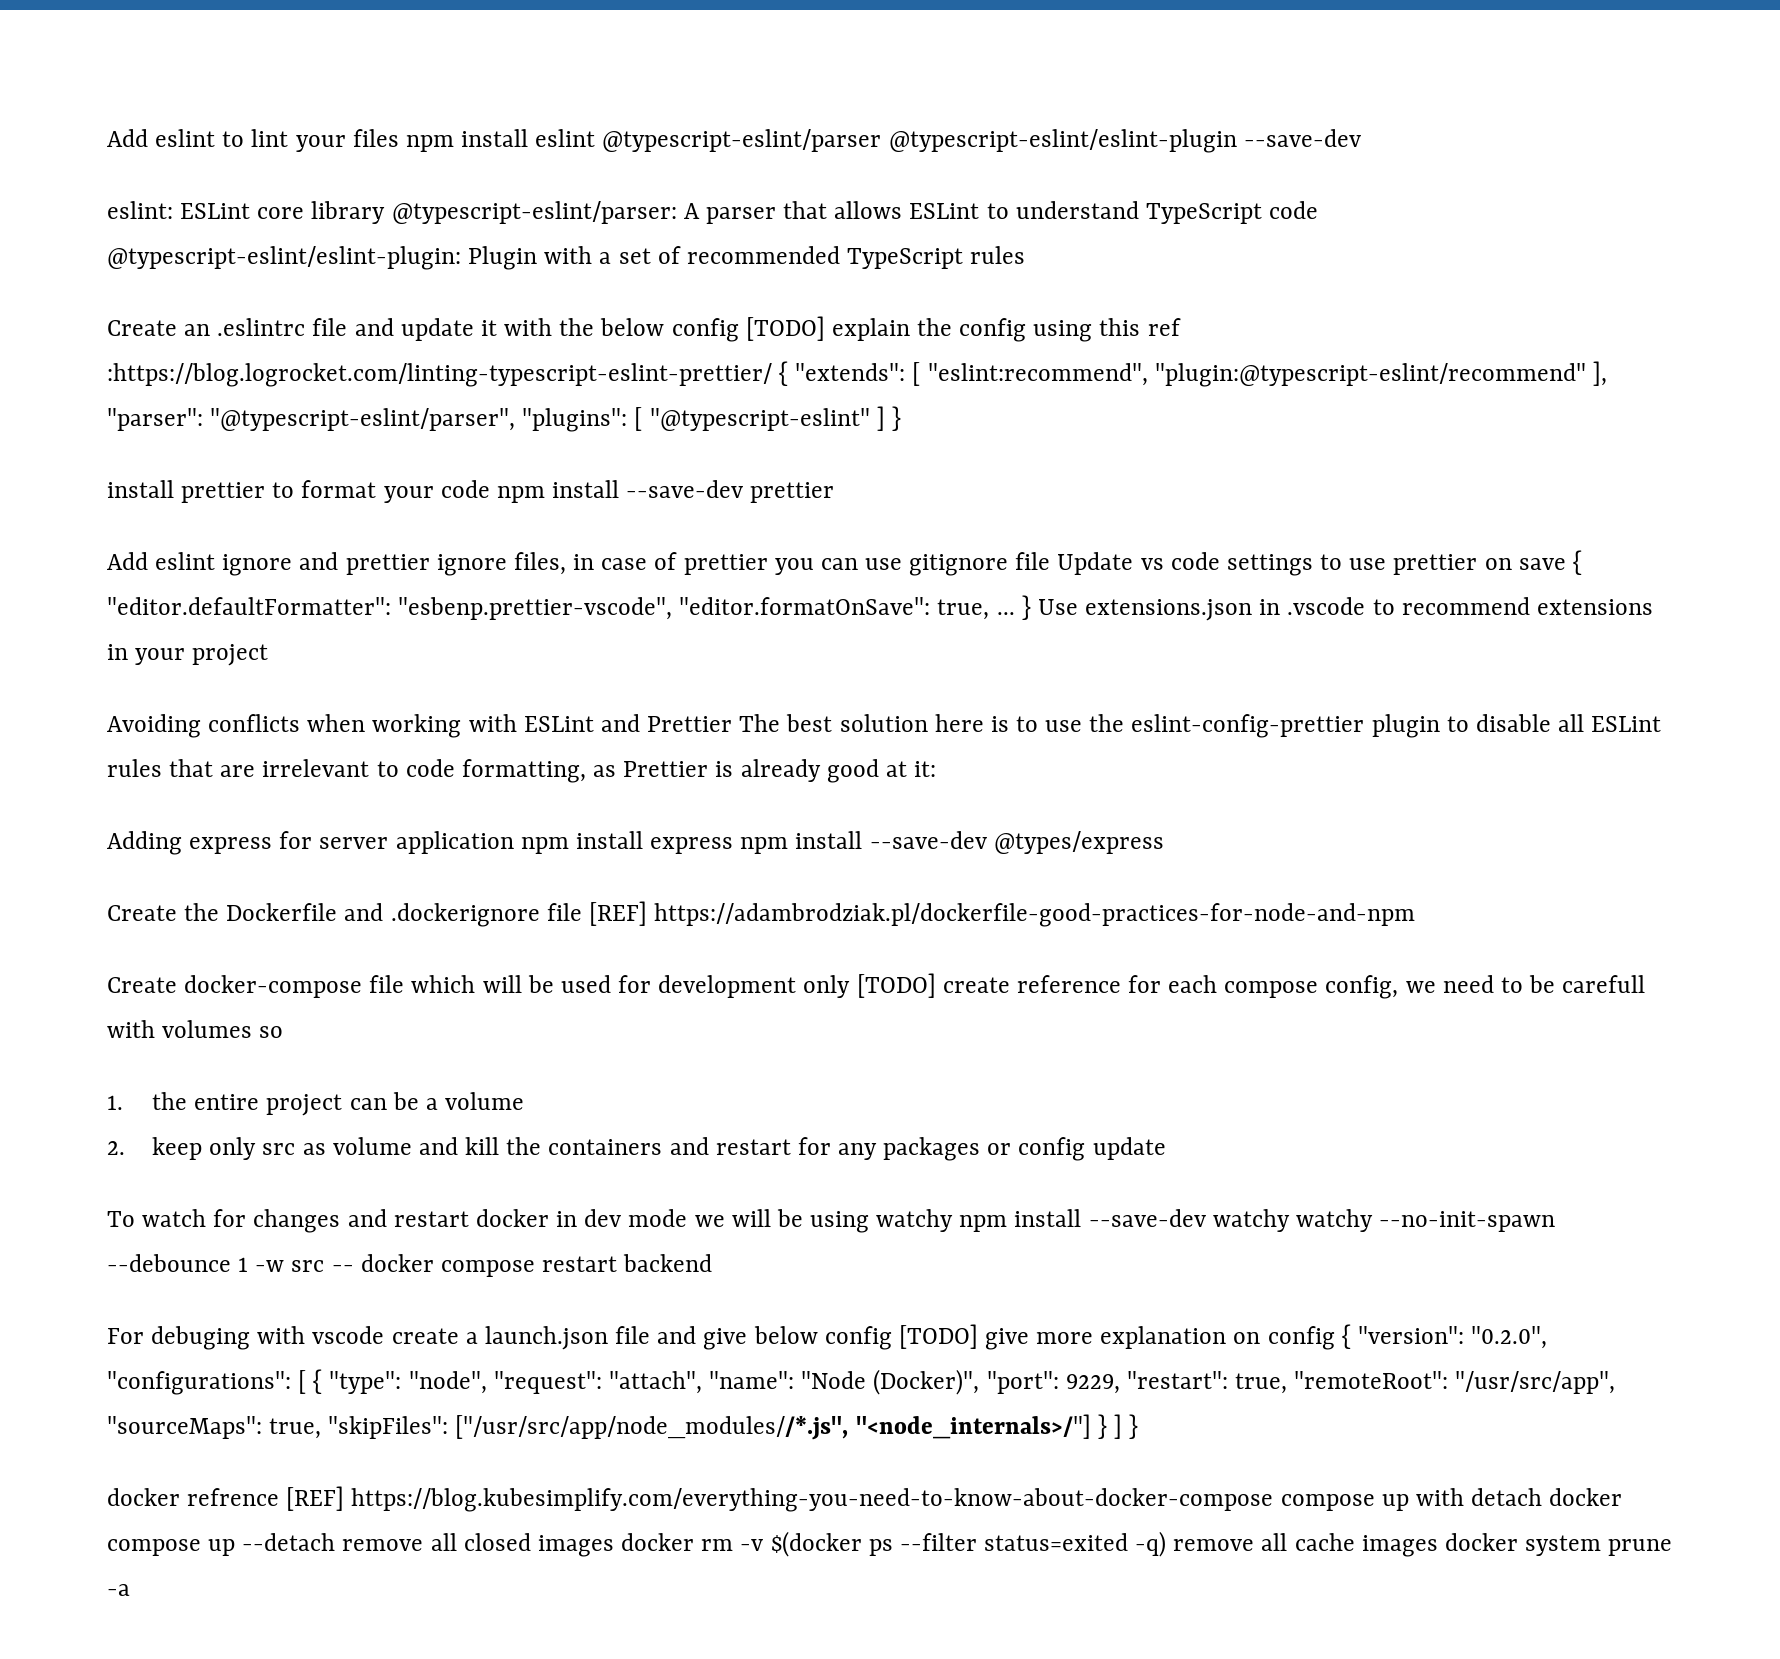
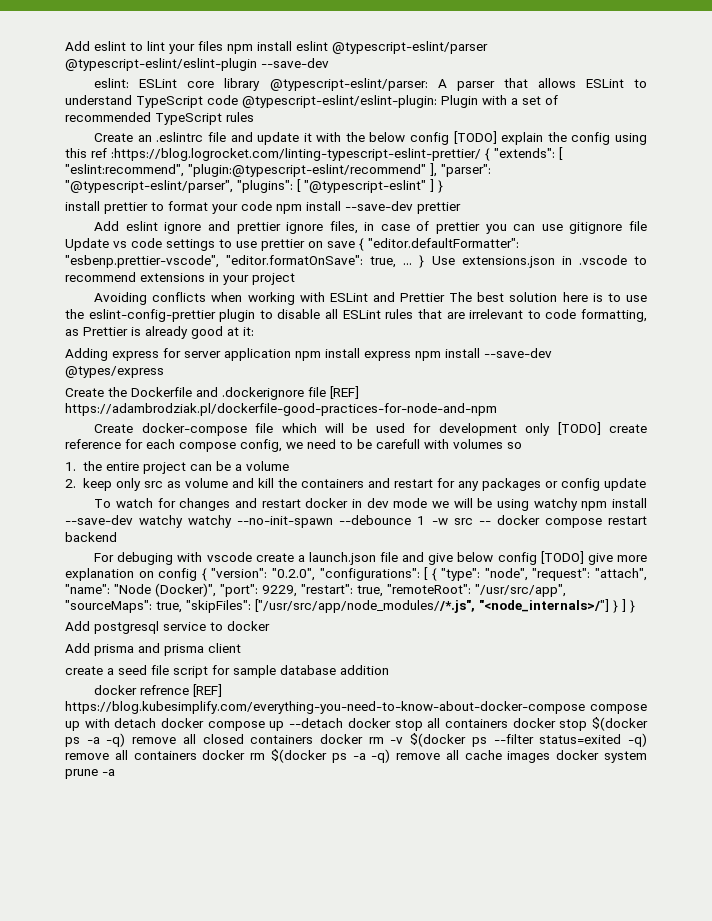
(1139, 1426) none -> [65,621,270,634] [65,643,241,656] [65,665,389,678] // Add postgresql service to docker // Add prisma and prisma client // create a seed file script for sample database addition
(336, 1542) none -> [347,717,648,731] [65,733,126,747] docker stop all containers docker stop $(docker ps -a -q)
[537,1535,614,1557] images -> [250,735,314,744] containers
(1288, 1542) none -> [133,749,459,763] containers docker rm $(docker ps -a -q) remove all

